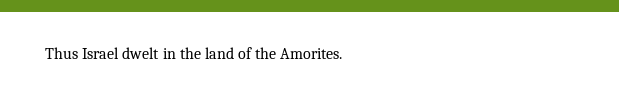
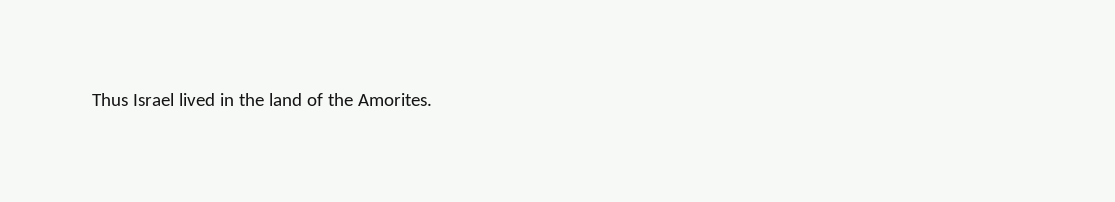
[122,47,160,59] dwelt -> [178,93,215,106] lived

